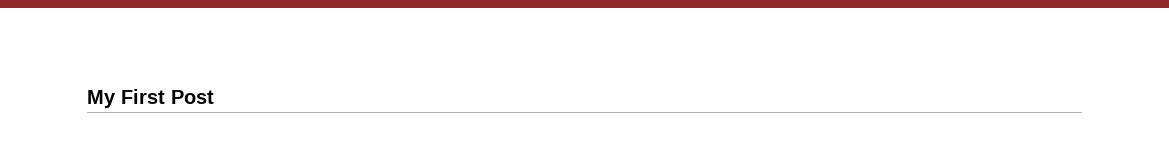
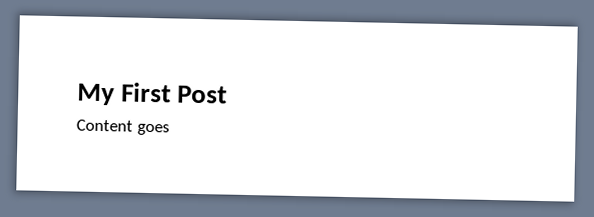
(214, 97) none -> [76,119,170,136] // Content goes

